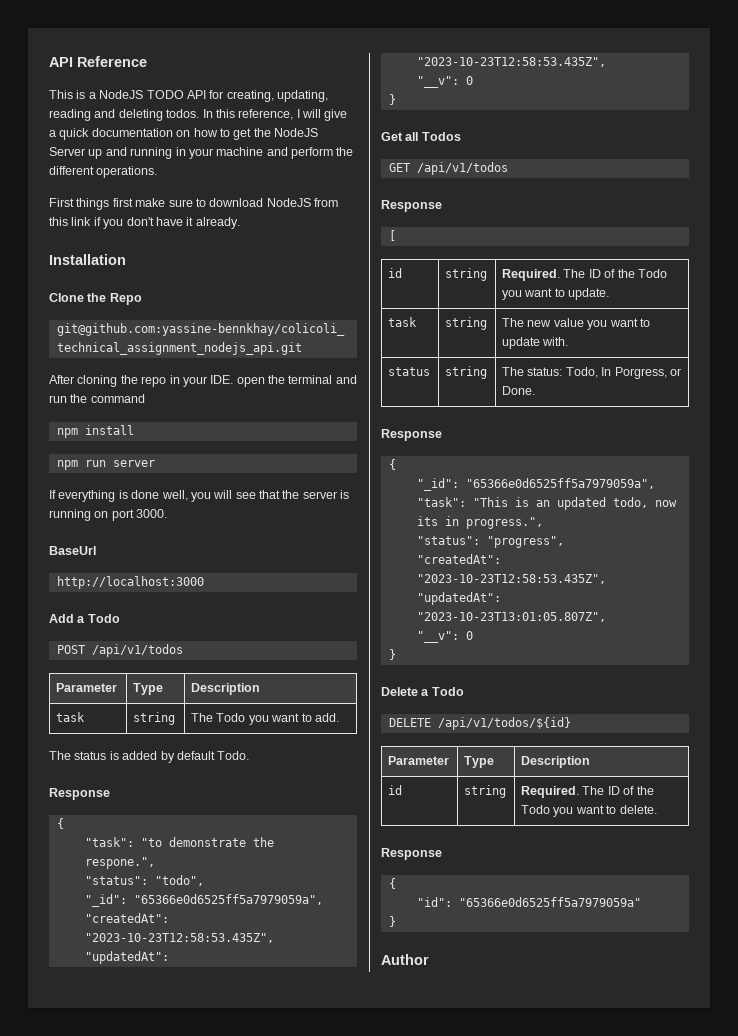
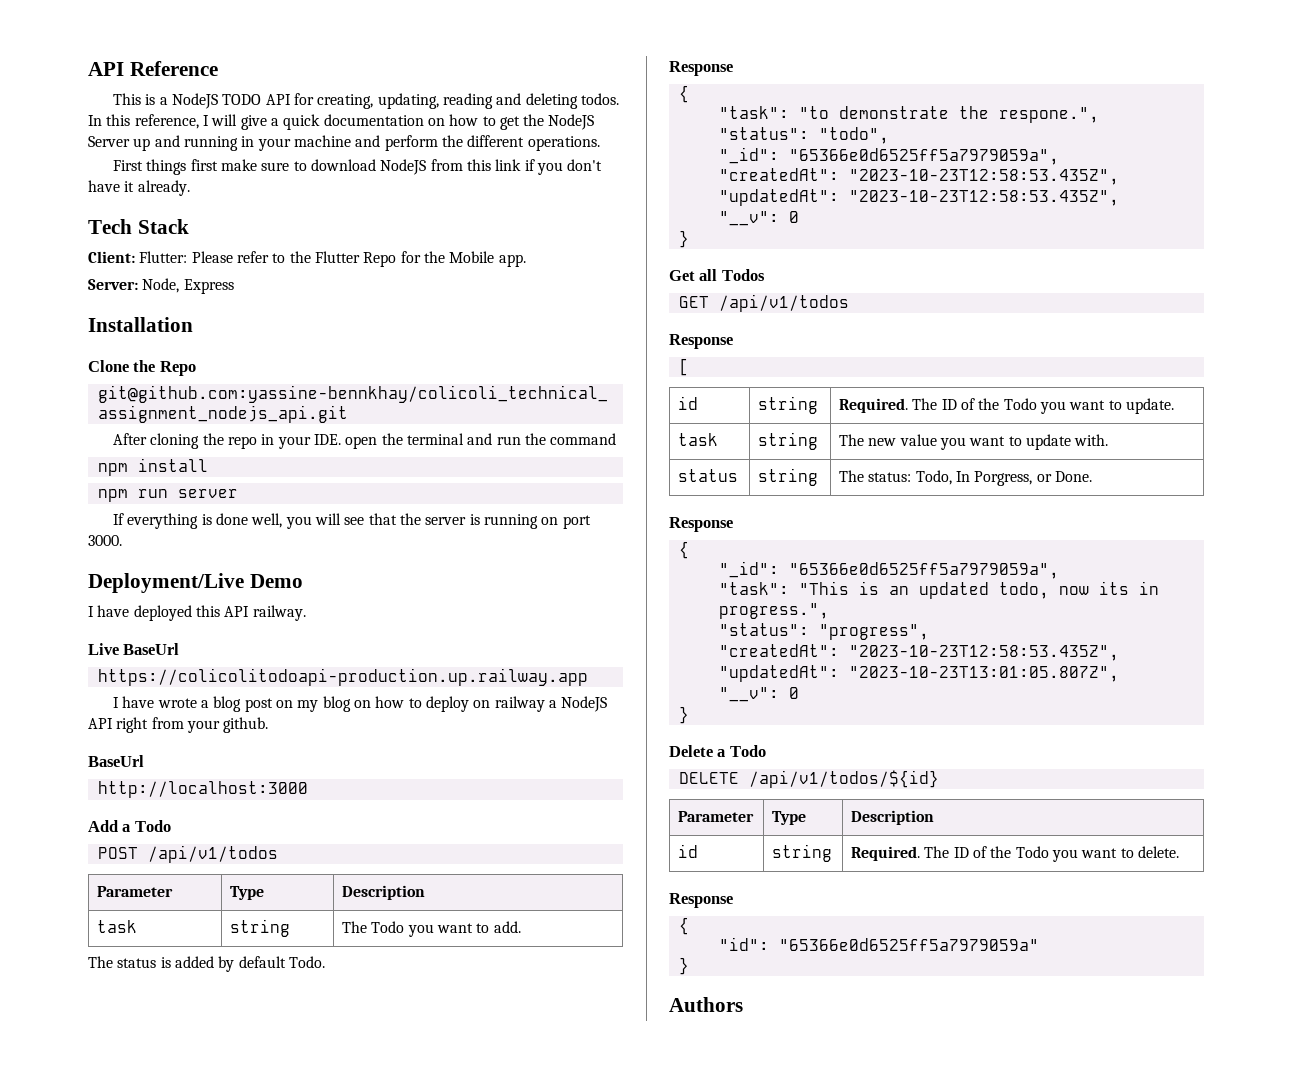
(240, 223) none -> [88,219,189,234] [88,251,526,267] [88,278,234,294] // Tech Stack // Client: Flutter: Please refer to the Flutter Repo for the Mobile app. // Server: Node, Express
(168, 513) none -> [88,573,303,593] [88,605,306,621] [88,643,180,655] [97,668,588,686] [113,696,608,712] [88,717,269,733] // Deployment/Live Demo // I have deployed this API railway. // Live BaseUrl // https://colicolitodoapi-production.up.railway.app // I have wrote a blog post on my blog on how to deploy on railway a NodeJS API right from your github.
[381,954,429,965] Author -> [669,997,743,1012] Authors

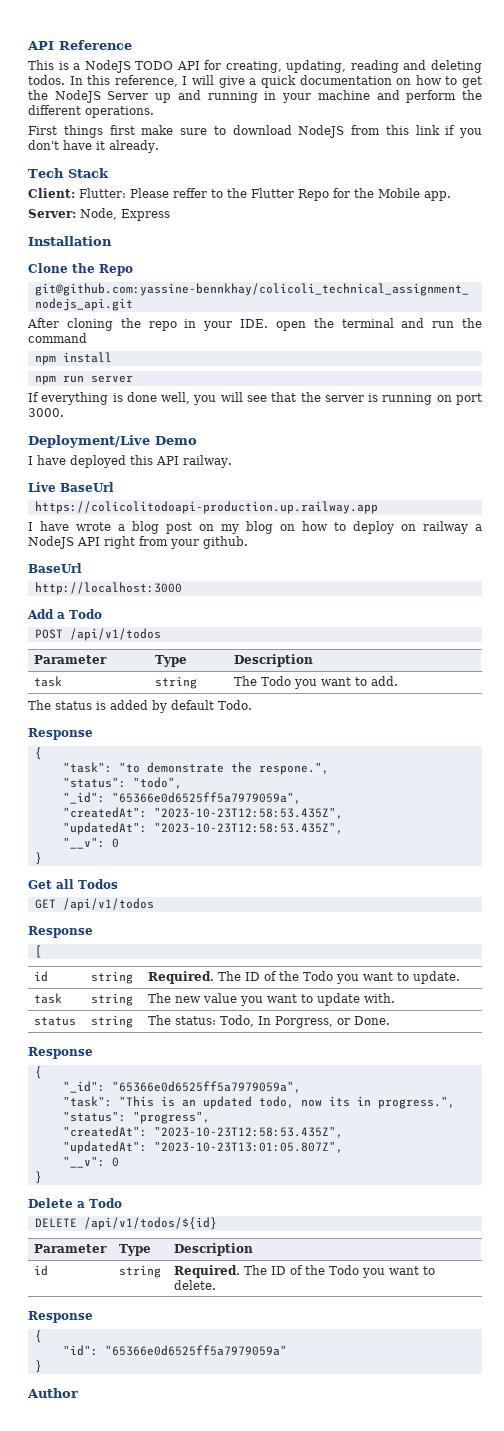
[236,251,269,263] refer -> [173,188,207,198] reffer
[669,997,743,1012] Authors -> [27,1388,78,1398] Author

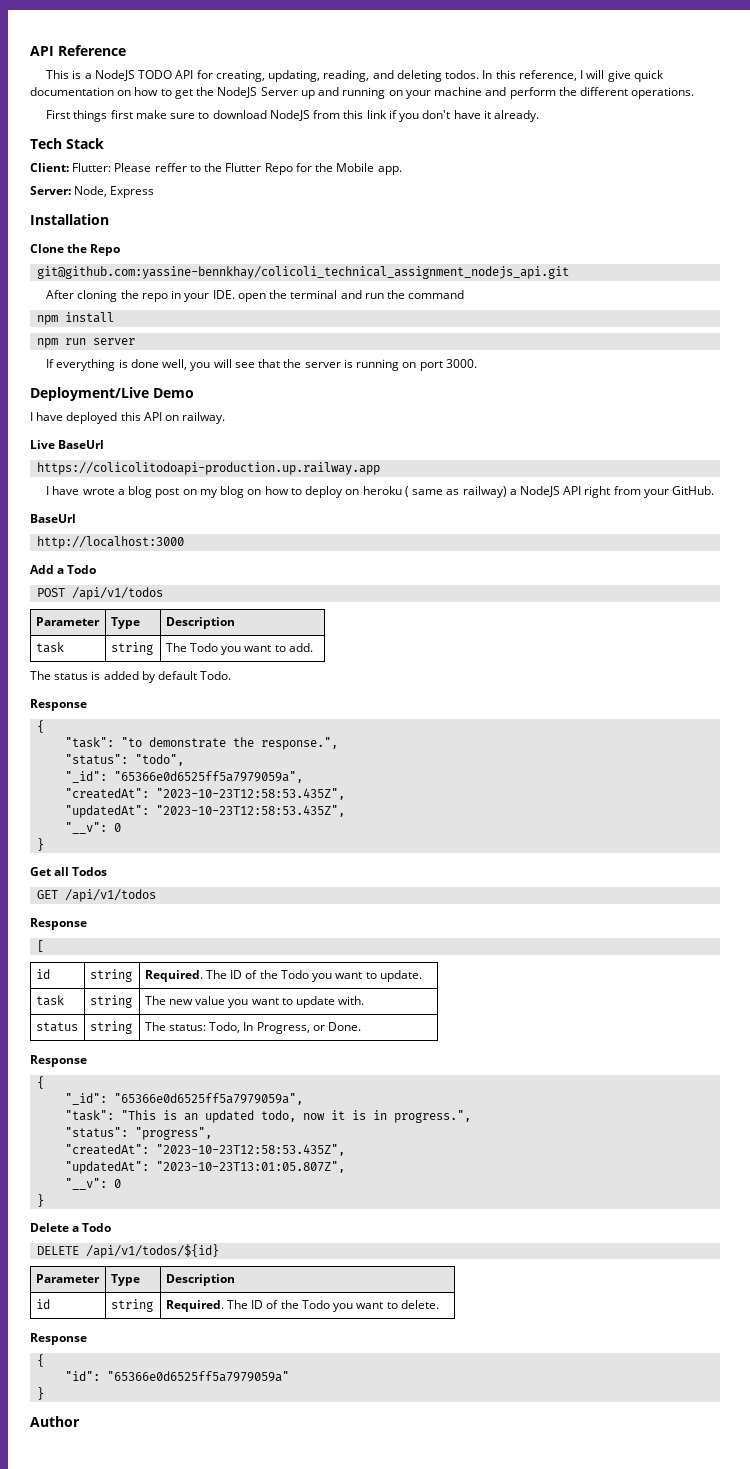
[350,60,399,73] reading -> [323,70,370,82] reading,
[249,78,257,85] a -> (631, 76) none
[264,91,277,100] in -> [388,90,403,96] on
(179, 460) none -> [165,415,180,421] on
[423,521,468,534] railway -> [362,486,507,498] heroku ( same as railway)
[203,536,248,549] github. -> [672,486,715,495] GitHub.
[258,762,329,775] respone.", -> [261,737,339,750] response.",
[275,1016,334,1028] Porgress, -> [256,1022,310,1034] Progress,
[328,1096,350,1107] its -> [331,1110,367,1120] it is

